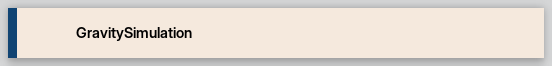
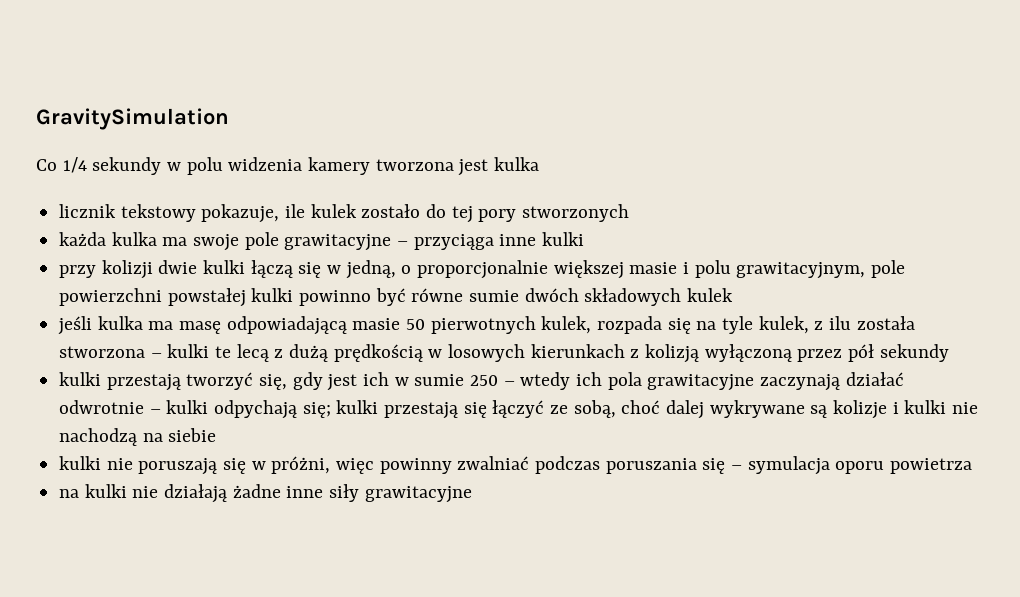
(192, 34) none -> [36,157,540,176] [59,204,630,223] [59,232,585,251] [59,260,906,279] [59,288,734,307] [58,316,915,335] [59,344,949,363] [59,372,904,391] [59,400,979,419] [59,428,217,446] [59,456,973,475] [59,484,472,503] // Co 1/4 sekundy w polu widzenia kamery tworzona jest kulka // licznik tekstowy pokazuje, ile kulek zostało do tej pory stworzonych // każda kulka ma swoje pole grawitacyjne – przyciąga inne kulki // przy kolizji dwie kulki łączą się w jedną, o proporcjonalnie większej masie i polu grawitacyjnym, pole powierzchni powstałej kulki powinno być równe sumie dwóch składowych kulek // jeśli kulka ma masę odpowiadającą masie 50 pierwotnych kulek, rozpada się na tyle kulek, z ilu została stworzona – kulki te lecą z dużą prędkością w losowych kierunkach z kolizją wyłączoną przez pół sekundy // kulki przestają tworzyć się, gdy jest ich w sumie 250 – wtedy ich pola grawitacyjne zaczynają działać odwrotnie – kulki odpychają się; kulki przestają się łączyć ze sobą, choć dalej wykrywane są kolizje i kulki nie nachodzą na siebie // kulki nie poruszają się w próżni, więc powinny zwalniać podczas poruszania się – symulacja oporu powietrza // na kulki nie działają żadne inne siły grawitacyjne

